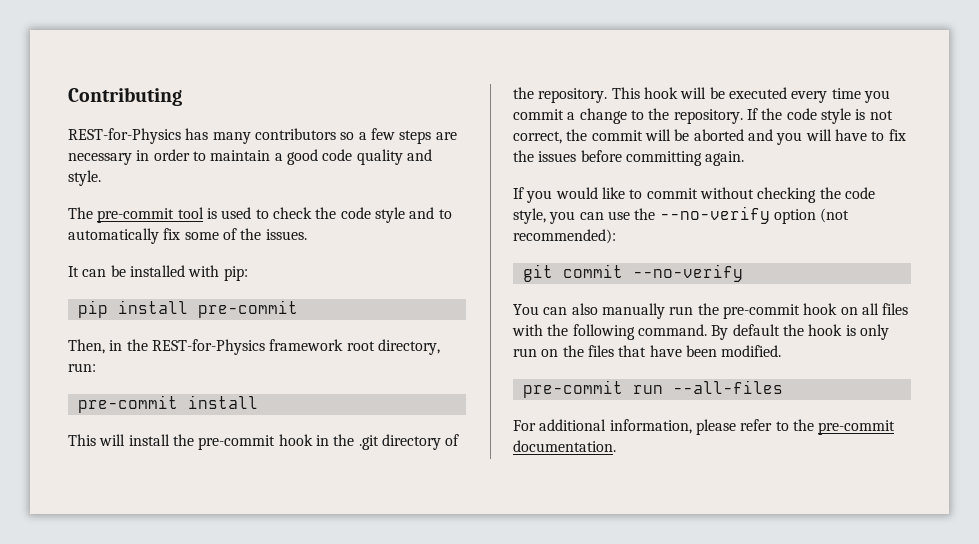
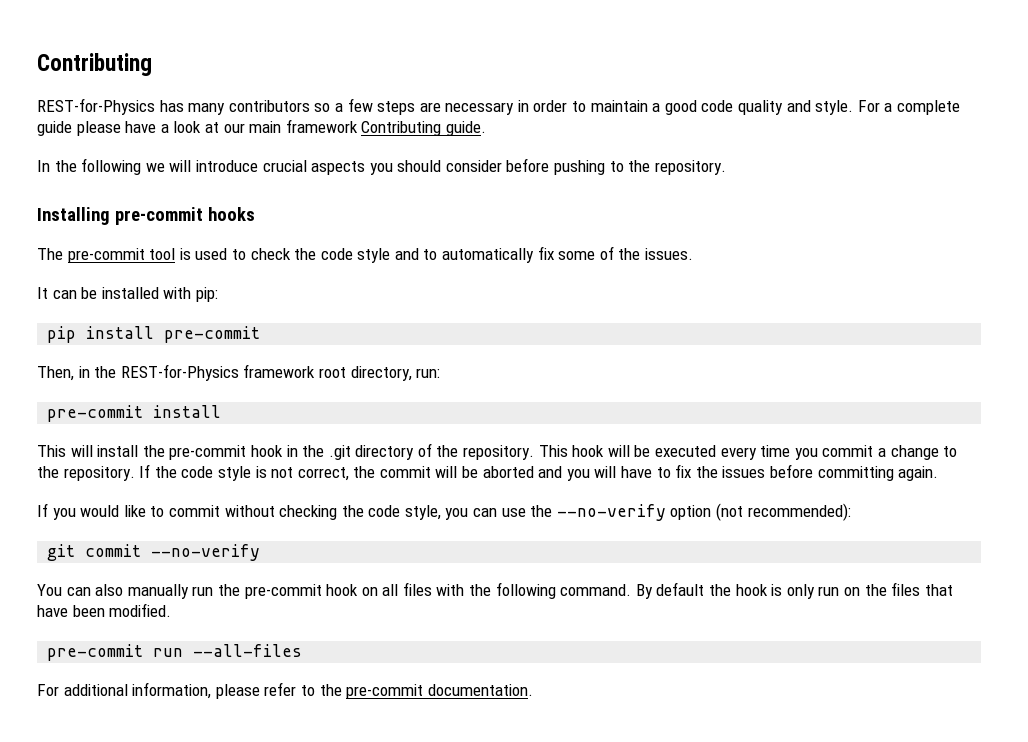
(101, 178) none -> [857,100,960,115] [37,119,486,136] [37,158,726,175] [37,207,255,225] For a complete guide please have a look at our main framework Contributing guide. // In the following we will introduce crucial aspects you should consider before pushing to the repository. // Installing pre-commit hooks

